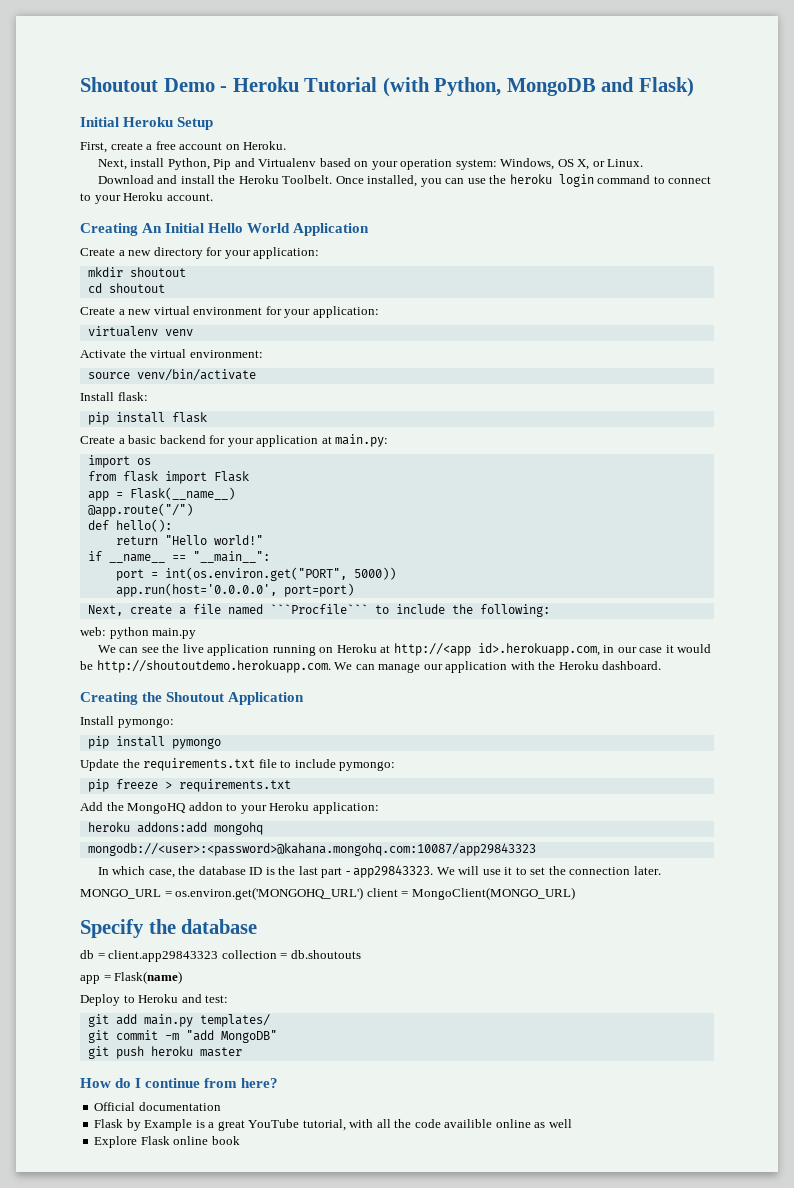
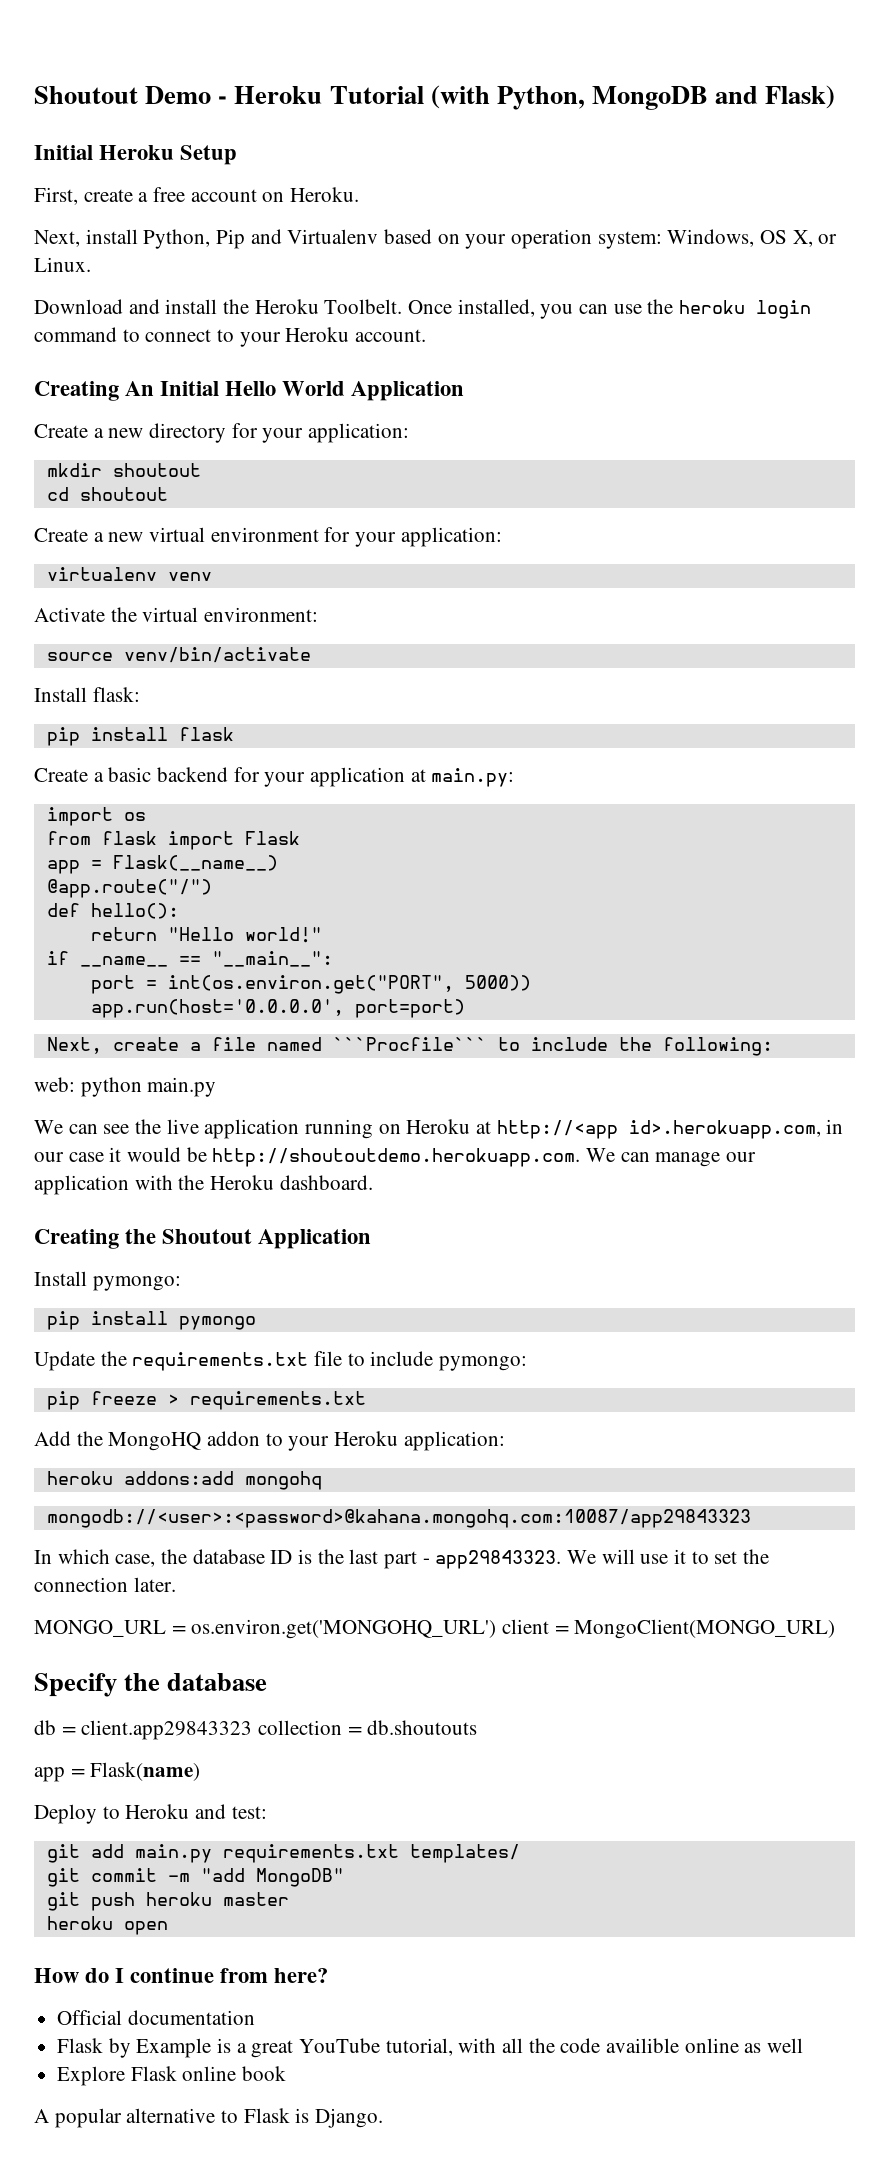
(193, 1020) none -> [222,1844,399,1863] requirements.txt
(242, 1052) none -> [46,1916,168,1935] // heroku open
(240, 1140) none -> [34,2108,384,2128] // A popular alternative to Flask is Django.

